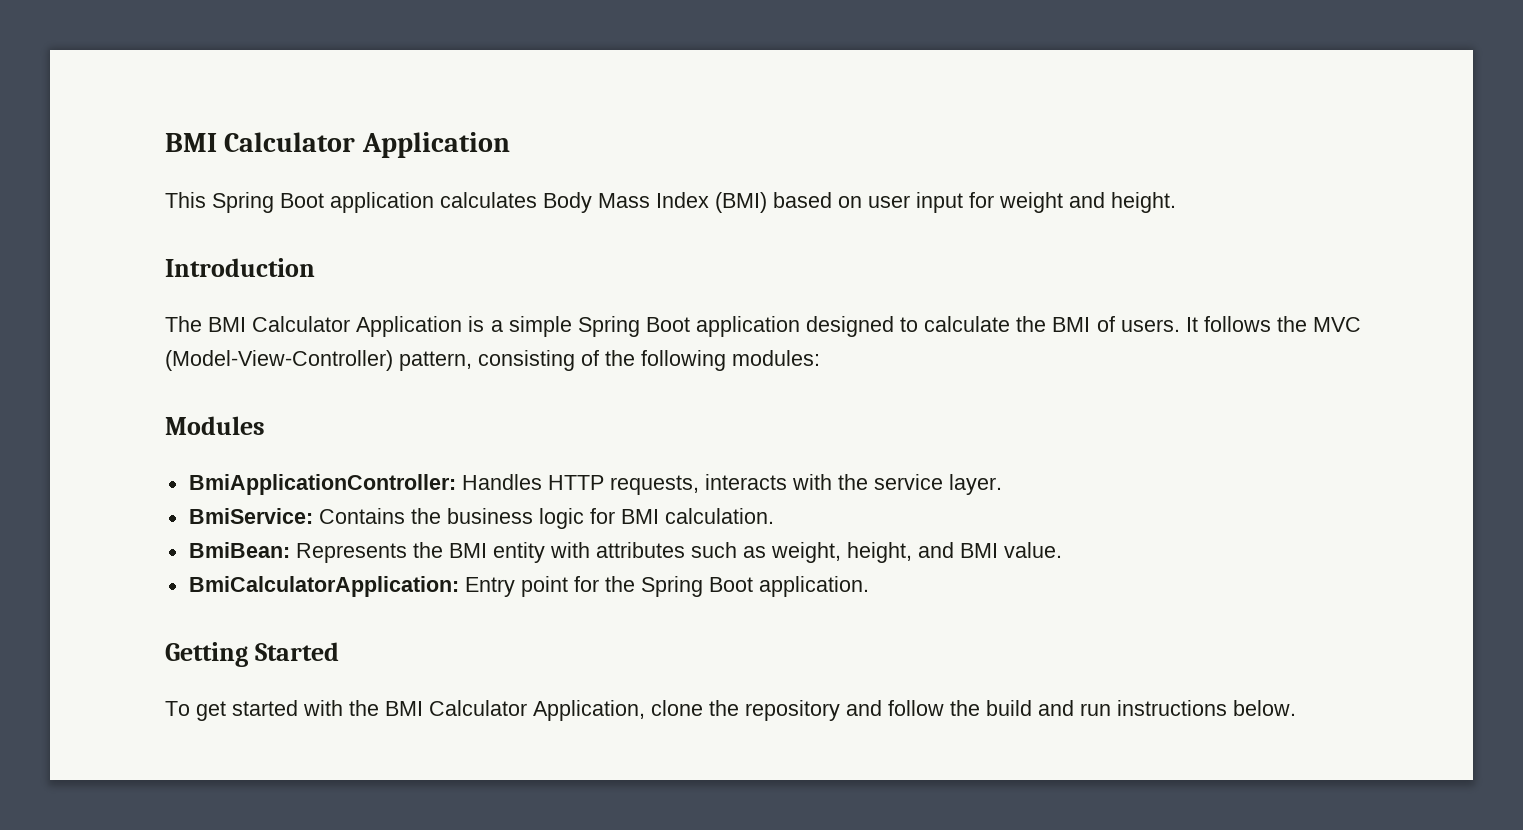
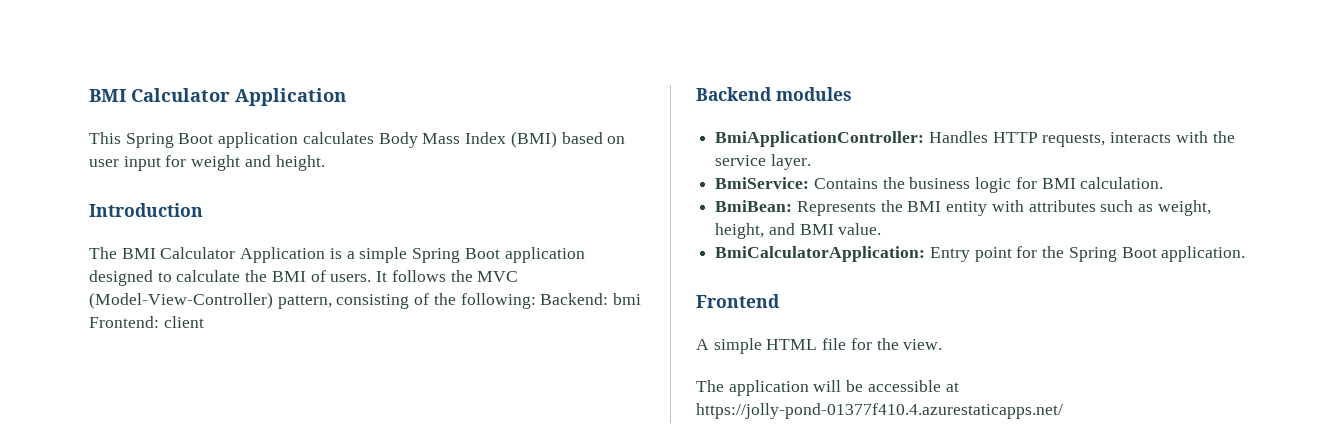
[641,350,820,371] [165,416,265,435] following modules: // Modules -> [460,293,642,309] [89,316,204,328] [696,87,852,101] following: Backend: bmi Frontend: client // Backend modules
[165,642,339,667] [165,700,1296,721] Getting Started // To get started with the BMI Calculator Application, clone the repository and follow the build and run instructions below. -> [696,294,780,308] [696,338,943,354] [696,380,959,396] [696,403,1063,419] Frontend // A simple HTML file for the view. // The application will be accessible at https://jolly-pond-01377f410.4.azurestaticapps.net/

